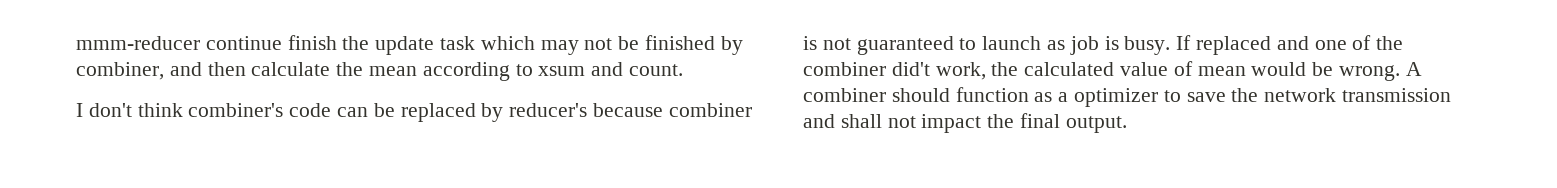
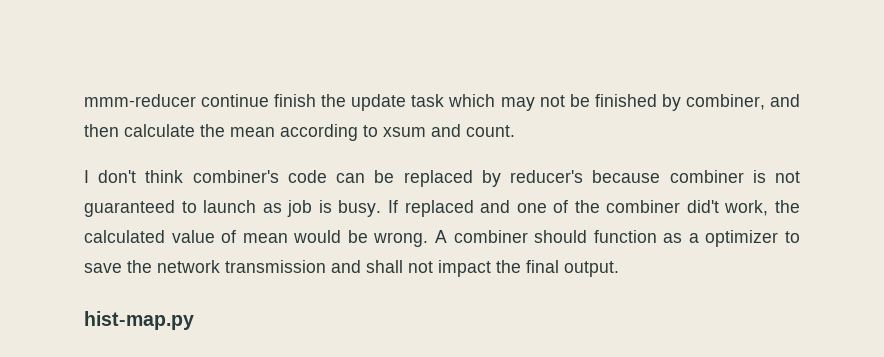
(1127, 124) none -> [84,311,194,330] // hist-map.py

